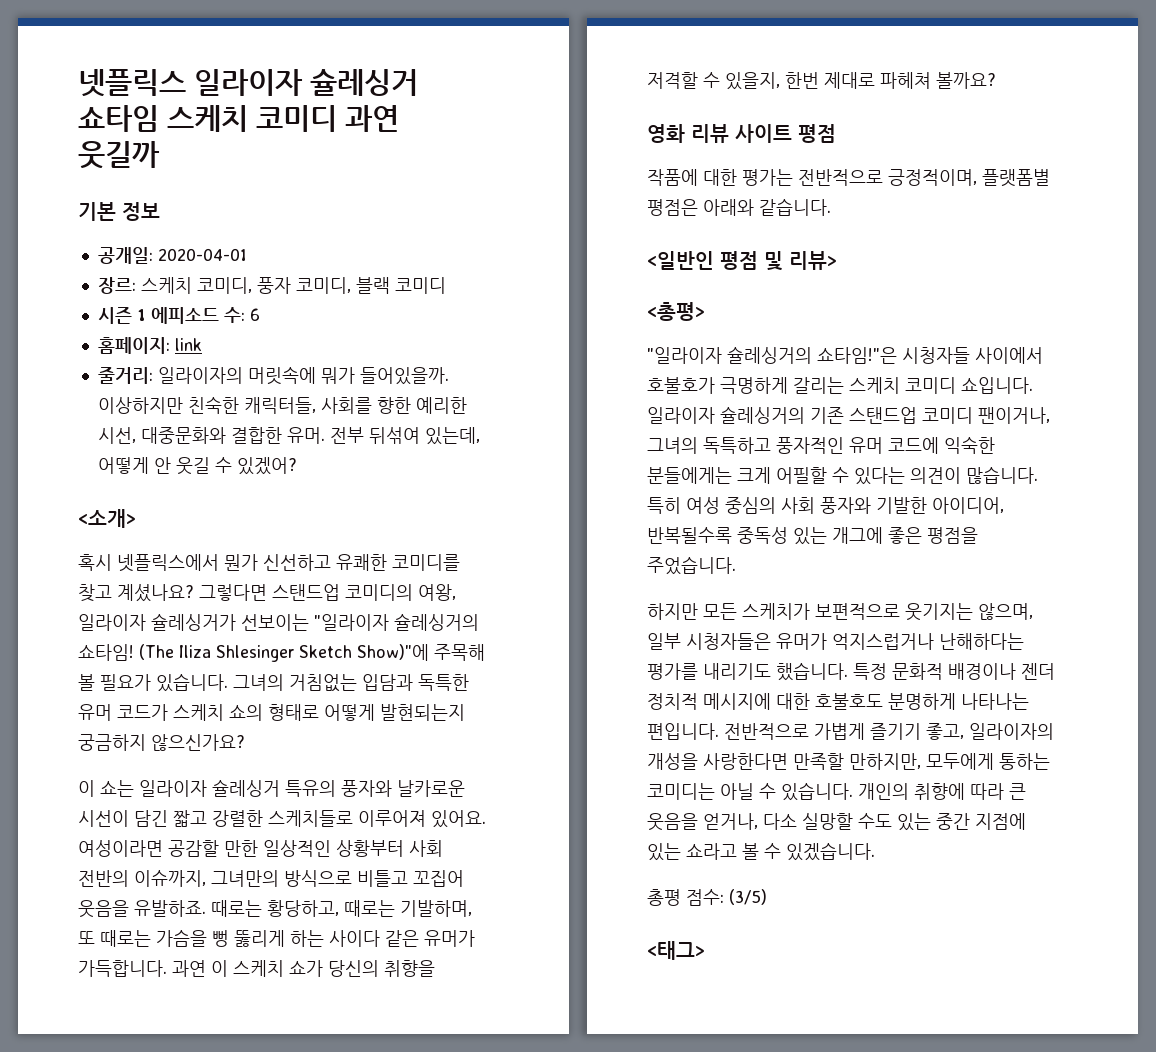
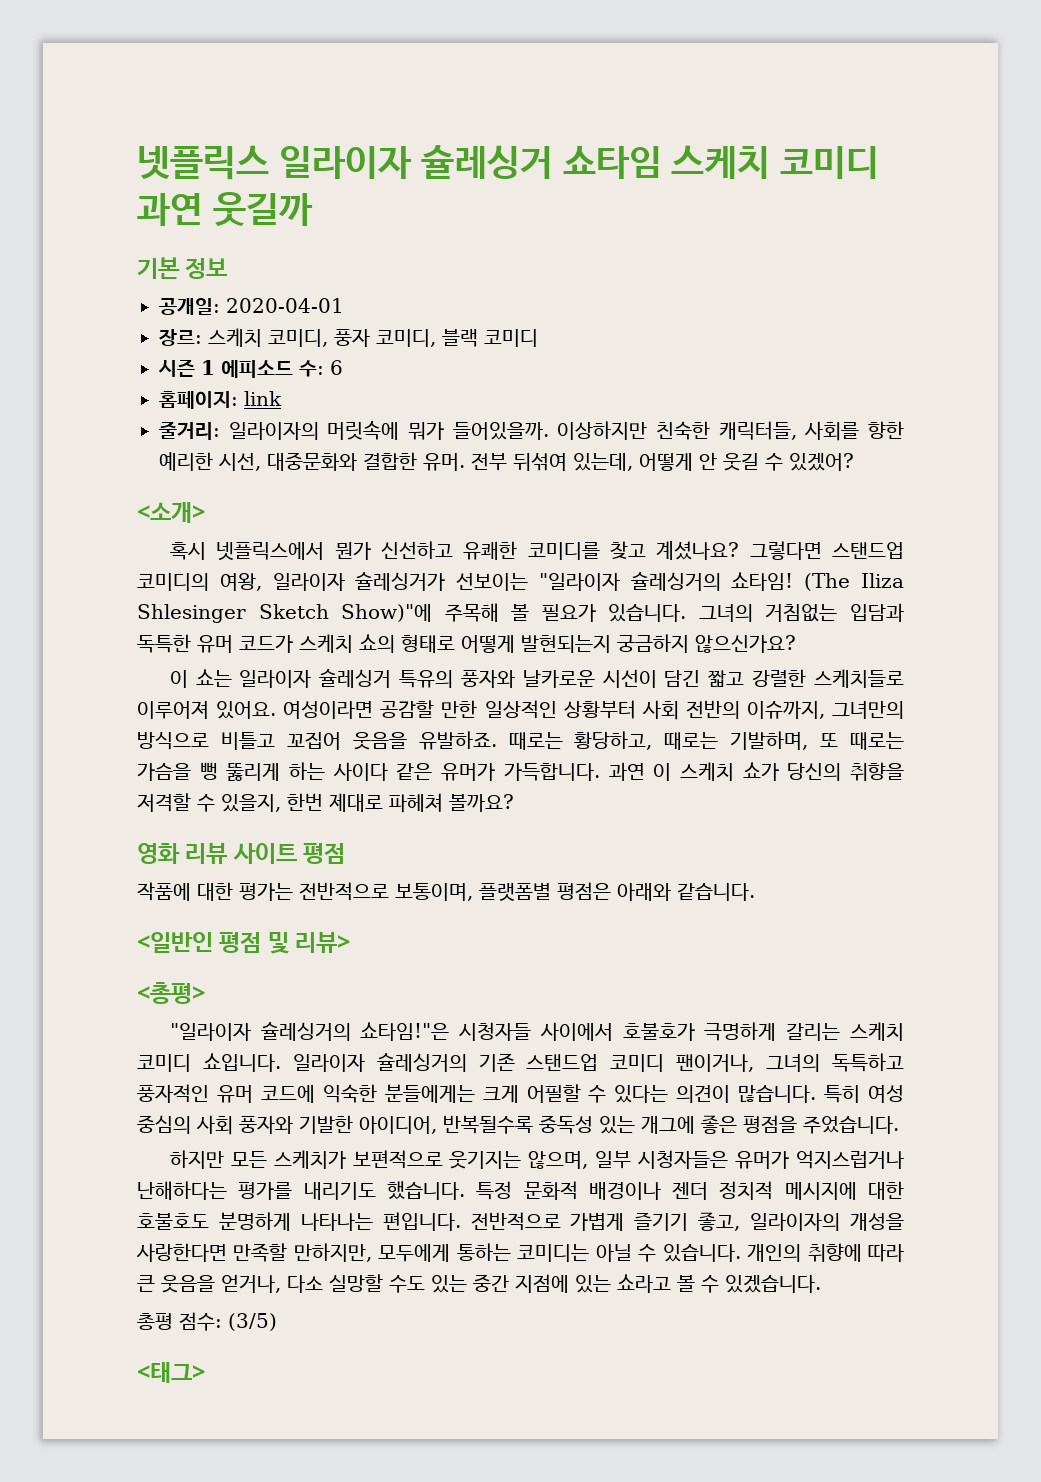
[888,169,977,186] 긍정적이며, -> [395,883,473,901] 보통이며,

